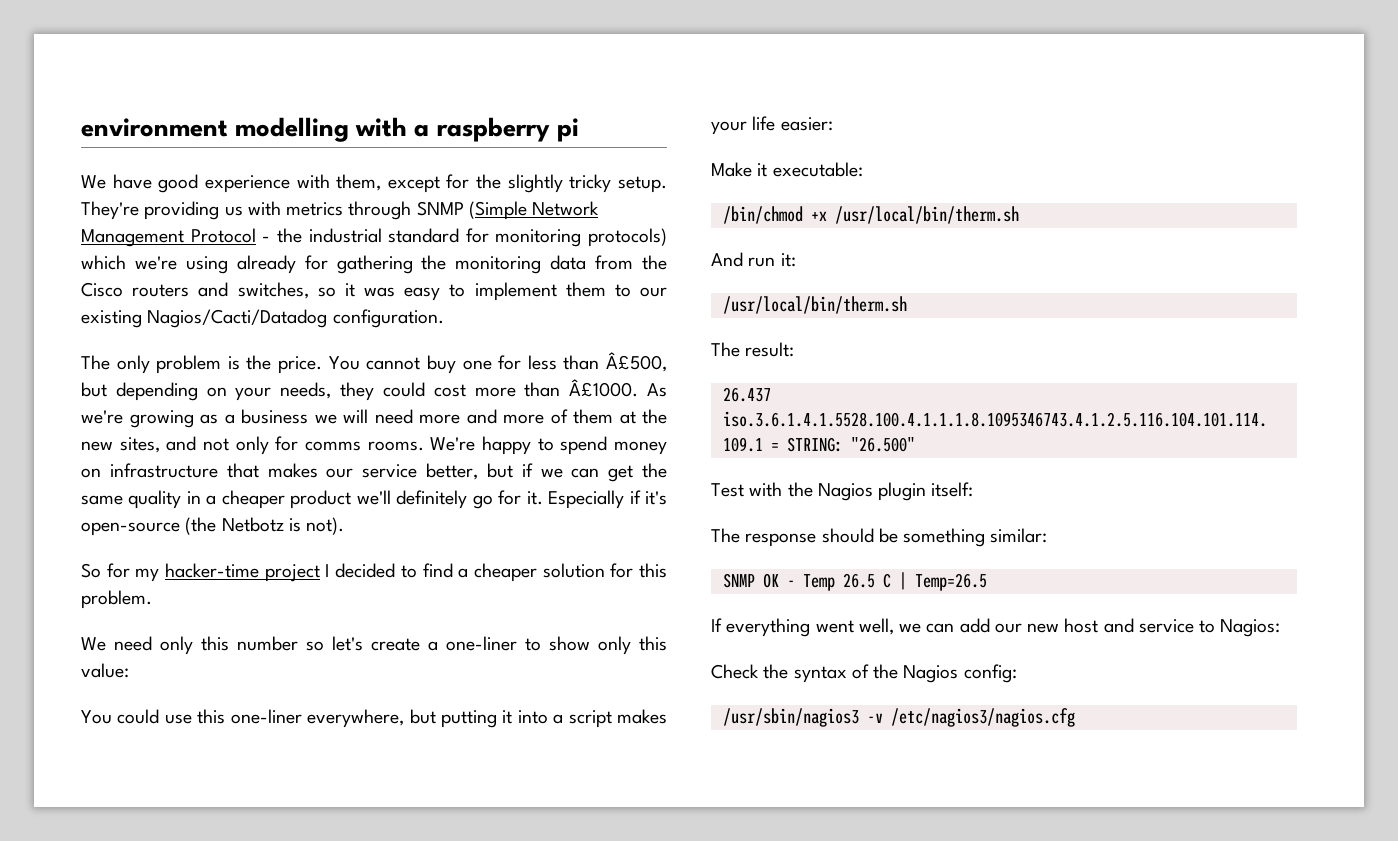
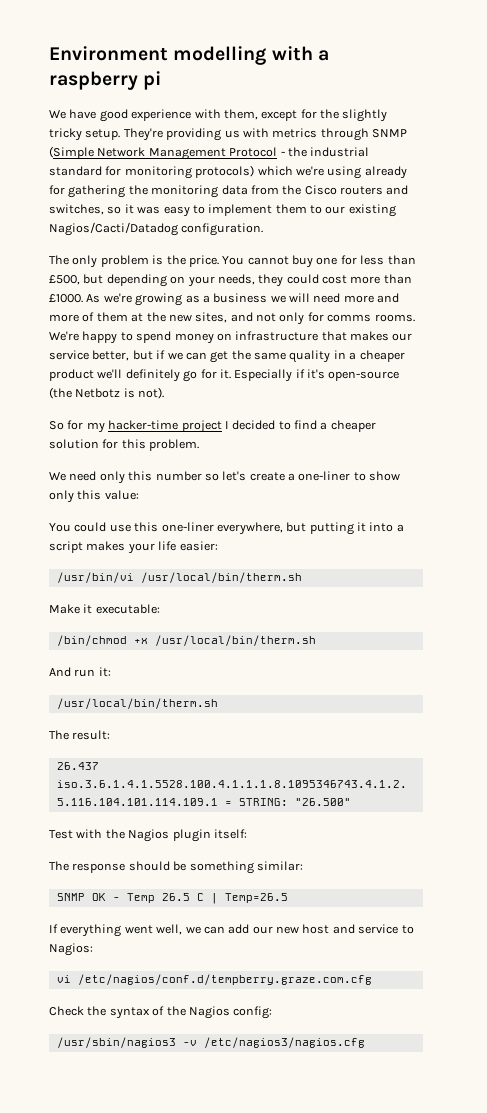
[81,118,228,137] environment -> [49,46,168,61] Environment
[605,352,667,372] Â£500, -> [49,275,80,285] £500,
[569,379,639,397] Â£1000. -> [49,294,83,303] £1000.
(833, 124) none -> [56,572,302,583] // /usr/bin/vi /usr/local/bin/therm.sh
(1281, 628) none -> [56,974,372,985] // vi /etc/nagios/conf.d/tempberry.graze.com.cfg

